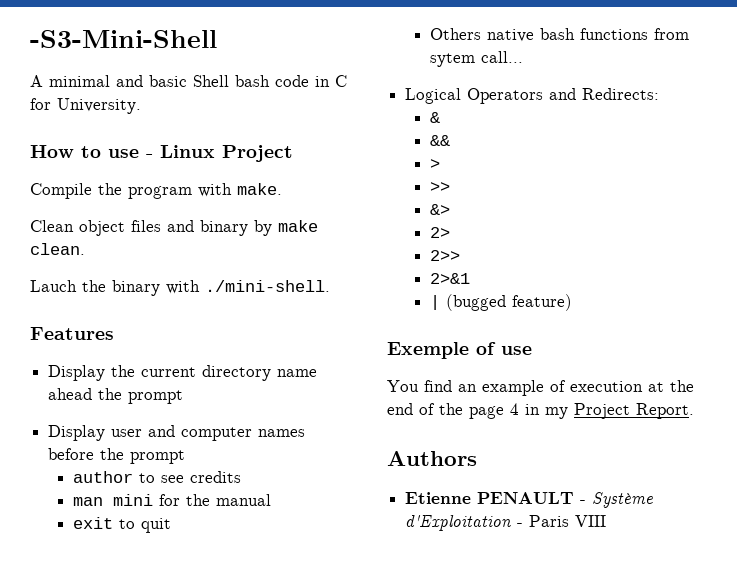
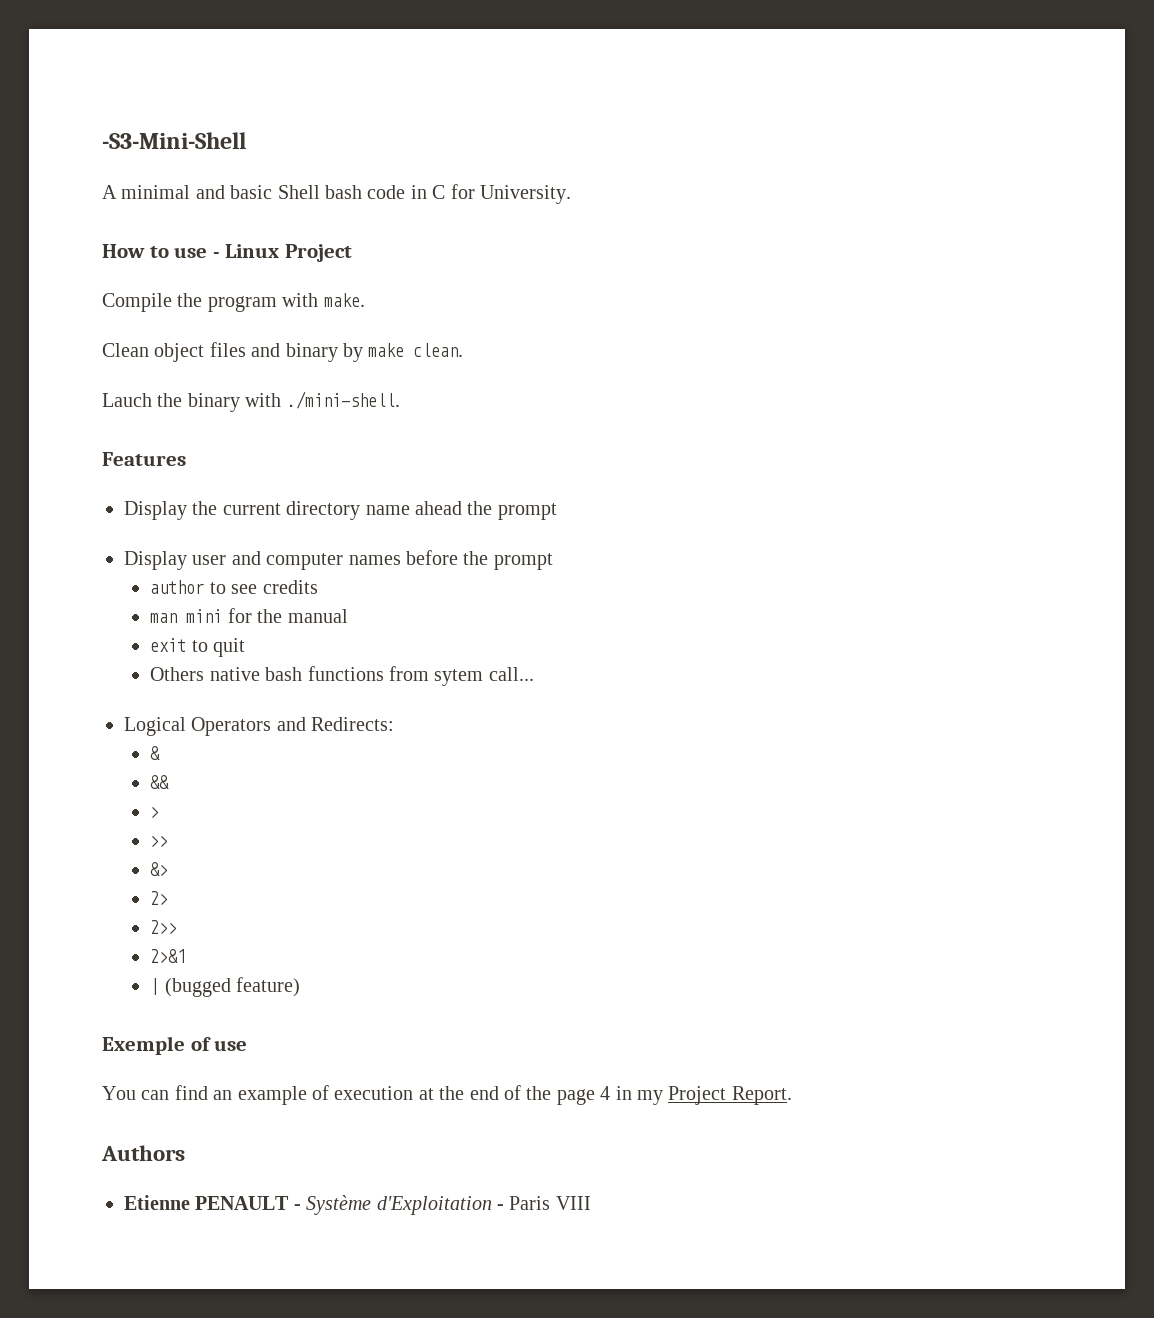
(419, 386) none -> [141,1090,170,1100] can

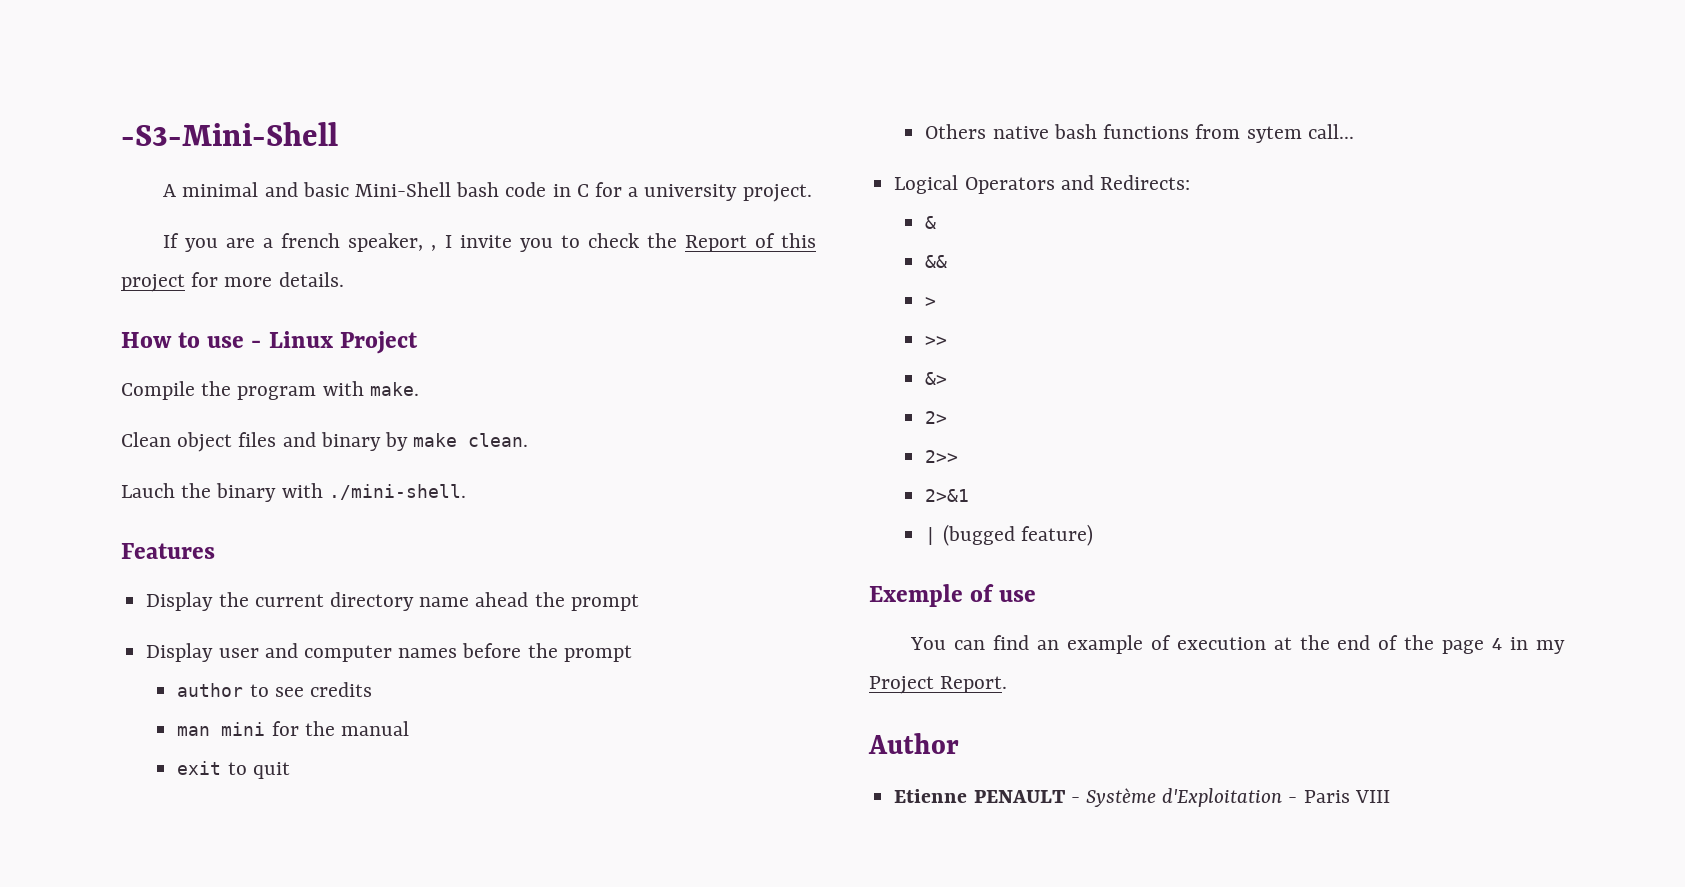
[277,185,320,199] Shell -> [354,182,451,197] Mini-Shell
[479,185,571,204] University. -> [628,184,812,202] [163,233,816,252] [121,272,344,292] a university project. // If you are a french speaker, , I invite you to check the Report of this project for more details.
[101,1145,185,1161] Authors -> [868,733,959,754] Author

